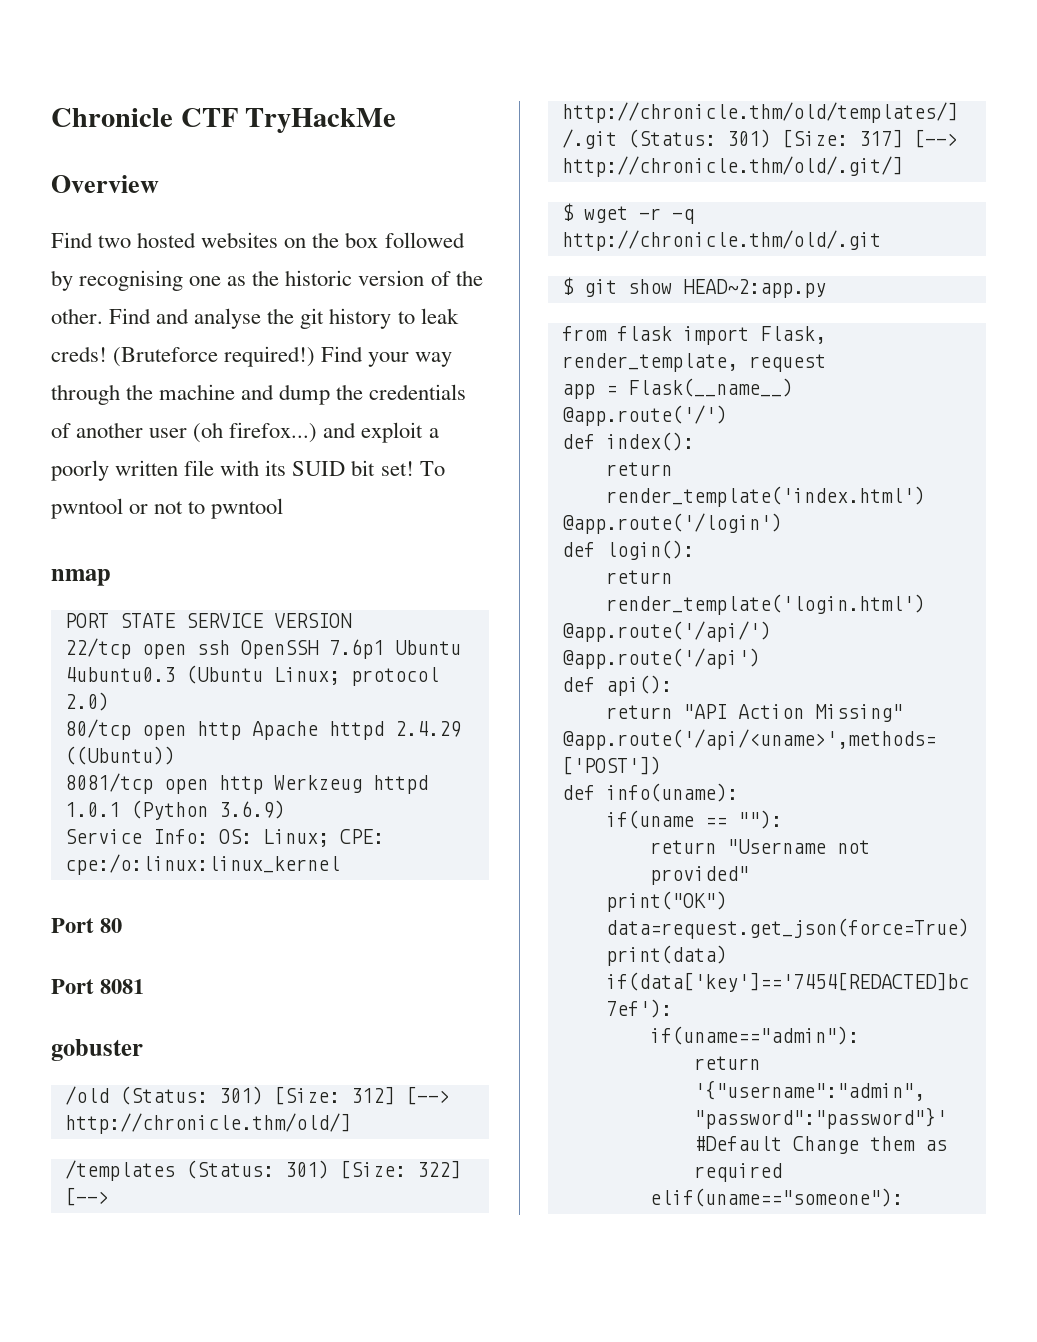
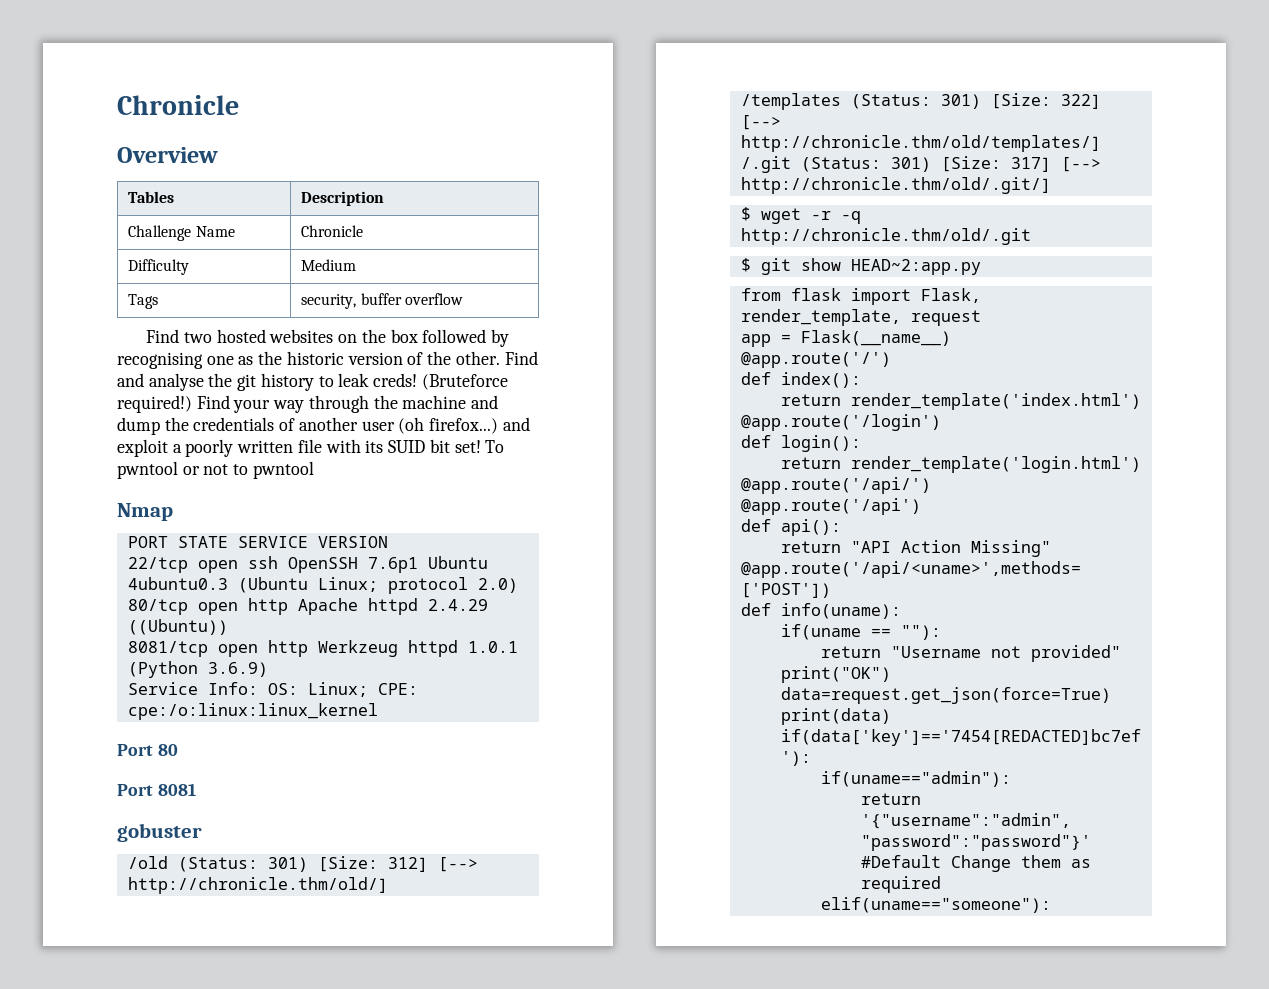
[51,108,397,133] Chronicle CTF TryHackMe -> [117,95,239,115] Chronicle
(159, 184) none -> [128,191,175,203] [301,191,385,206] [128,225,235,241] [301,225,364,237] [128,259,190,275] [301,259,357,271] [128,294,159,309] [301,293,463,309] // Tables | Description // Challenge Name | Chronicle // Difficulty | Medium // Tags | security, buffer overflow
[51,569,111,586] nmap -> [117,503,173,521] Nmap

